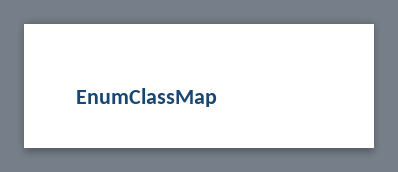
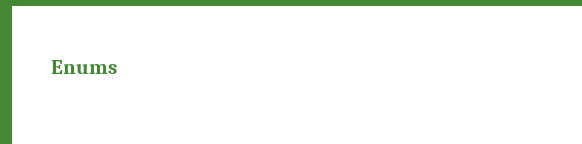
[76,88,217,107] EnumClassMap -> [51,60,117,74] Enums

